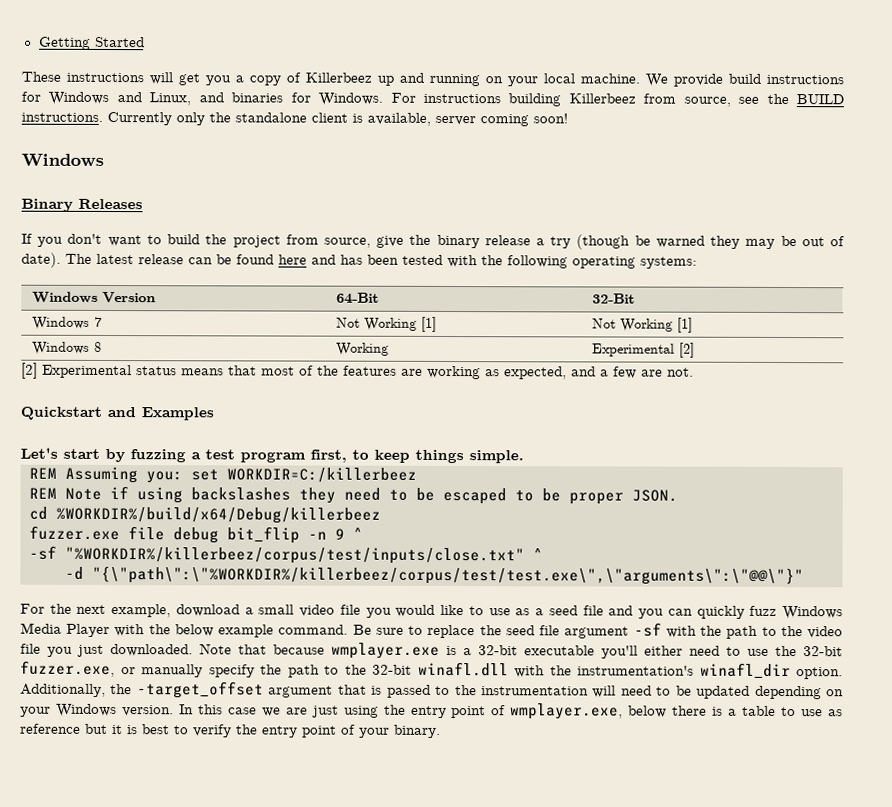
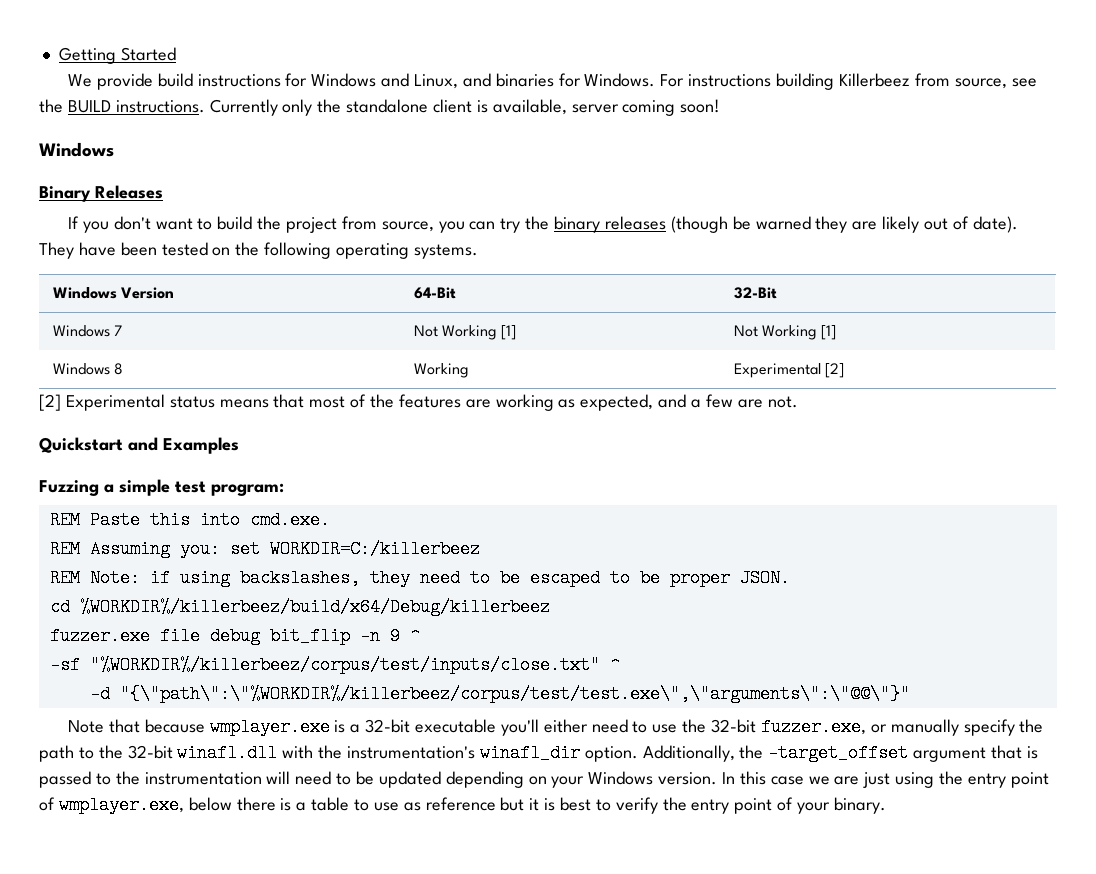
[21,71,640,87] These instructions will get you a copy of Killerbeez up and running on your local machine. -> (176, 54) none
[376,234,572,249] give the binary release a try -> [438,216,666,233] you can try the binary releases
[745,235,797,249] may be -> [852,216,920,233] are likely
[65,253,363,265] The latest release can be found here and has -> [39,242,116,259] They have
[447,255,478,268] with -> [212,247,231,256] on
[640,256,697,269] systems: -> [413,244,478,259] systems.
[20,447,524,464] Let's start by fuzzing a test program first, to keep things simple. -> [39,479,284,496] [49,511,330,529] Fuzzing a simple test program: // REM Paste this into cmd.exe.
[65,487,102,500] Note -> [89,569,140,587] Note:
[191,487,291,501] backslashes -> [239,569,360,587] backslashes,
[56,506,381,524] %WORKDIR%/build/x64/Debug/killerbeez -> [79,598,550,616] %WORKDIR%/killerbeez/build/x64/Debug/killerbeez
[20,603,844,620] [20,622,843,639] [20,643,193,657] For the next example, download a small video file you would like to use as a seed file and you can quickly fuzz Windows Media Player with the below example command. Be sure to replace the seed file argument -sf with the path to the video file you just downloaded. -> (910, 694) none

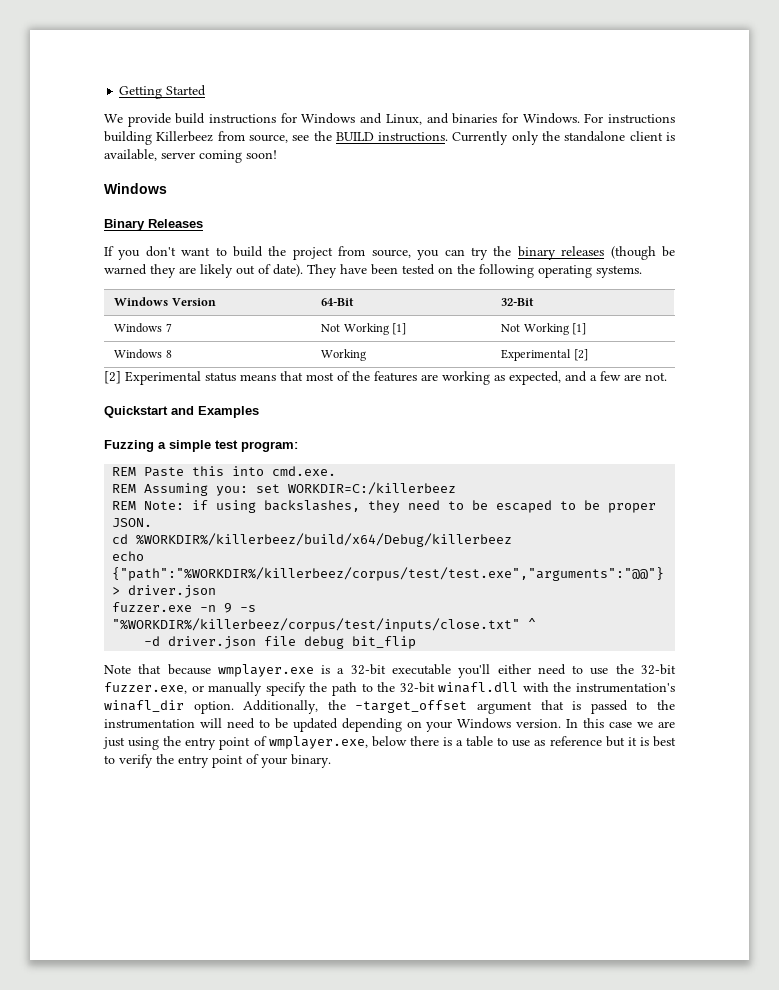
[49,627,420,645] [49,656,80,674] fuzzer.exe file debug bit_flip -n 9 ^ // -sf -> [112,551,145,561] [112,567,665,581] [112,585,217,598] [112,602,257,613] echo {"path":"%WORKDIR%/killerbeez/corpus/test/test.exe","arguments":"@@"} > driver.json // fuzzer.exe -n 9 -s
[119,685,910,703] "{\"path\":\"%WORKDIR%/killerbeez/corpus/test/test.exe\",\"arguments\":\"@@\"}" -> [168,636,417,649] driver.json file debug bit_flip

